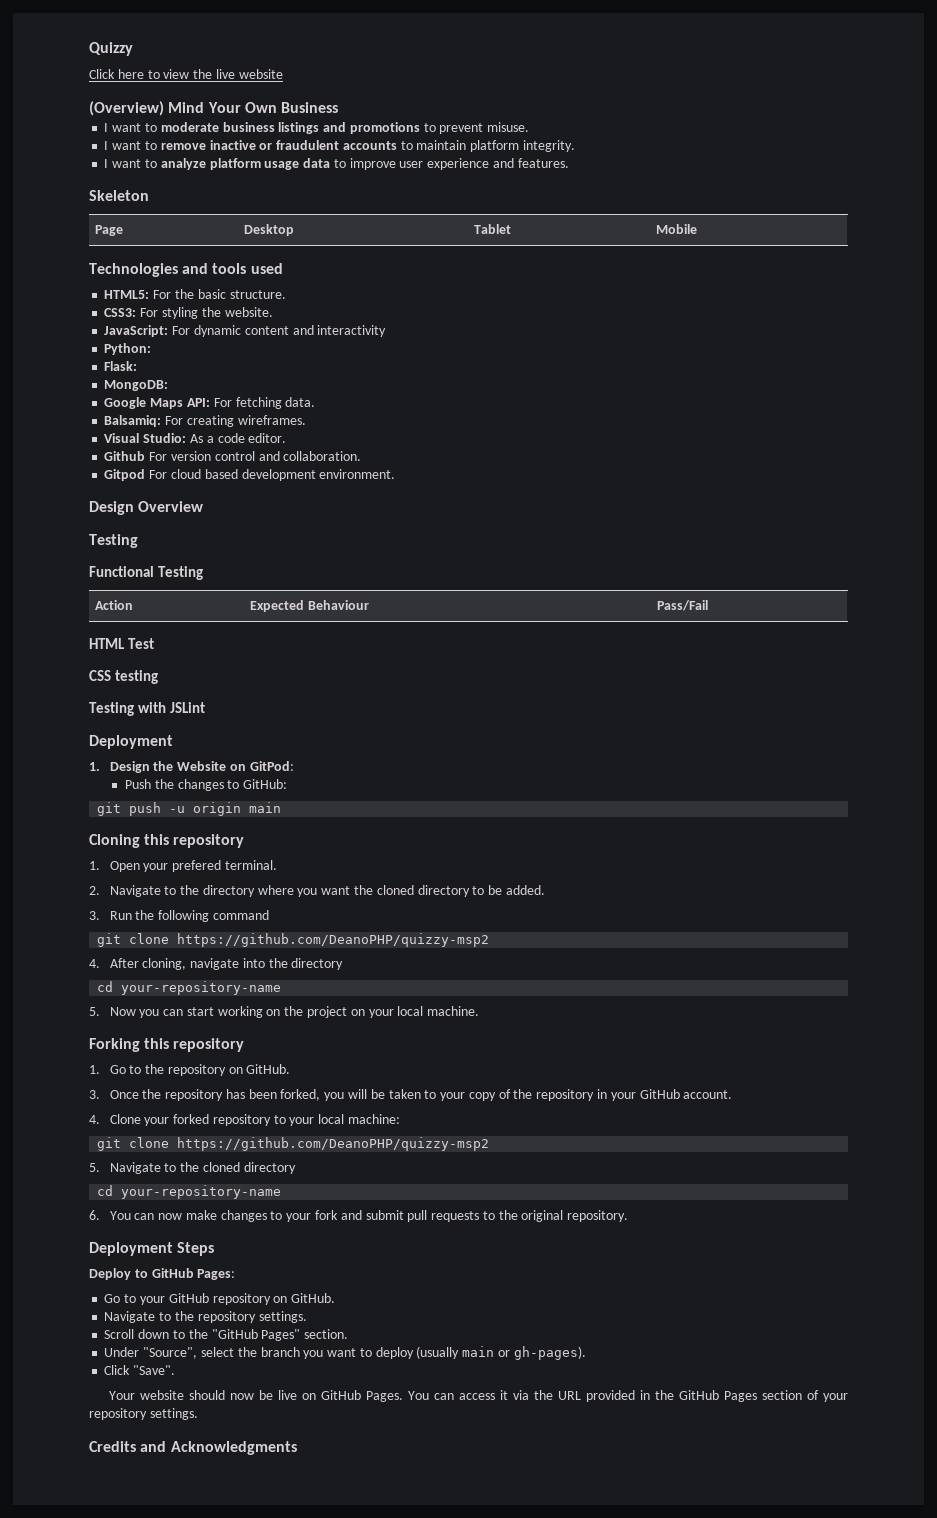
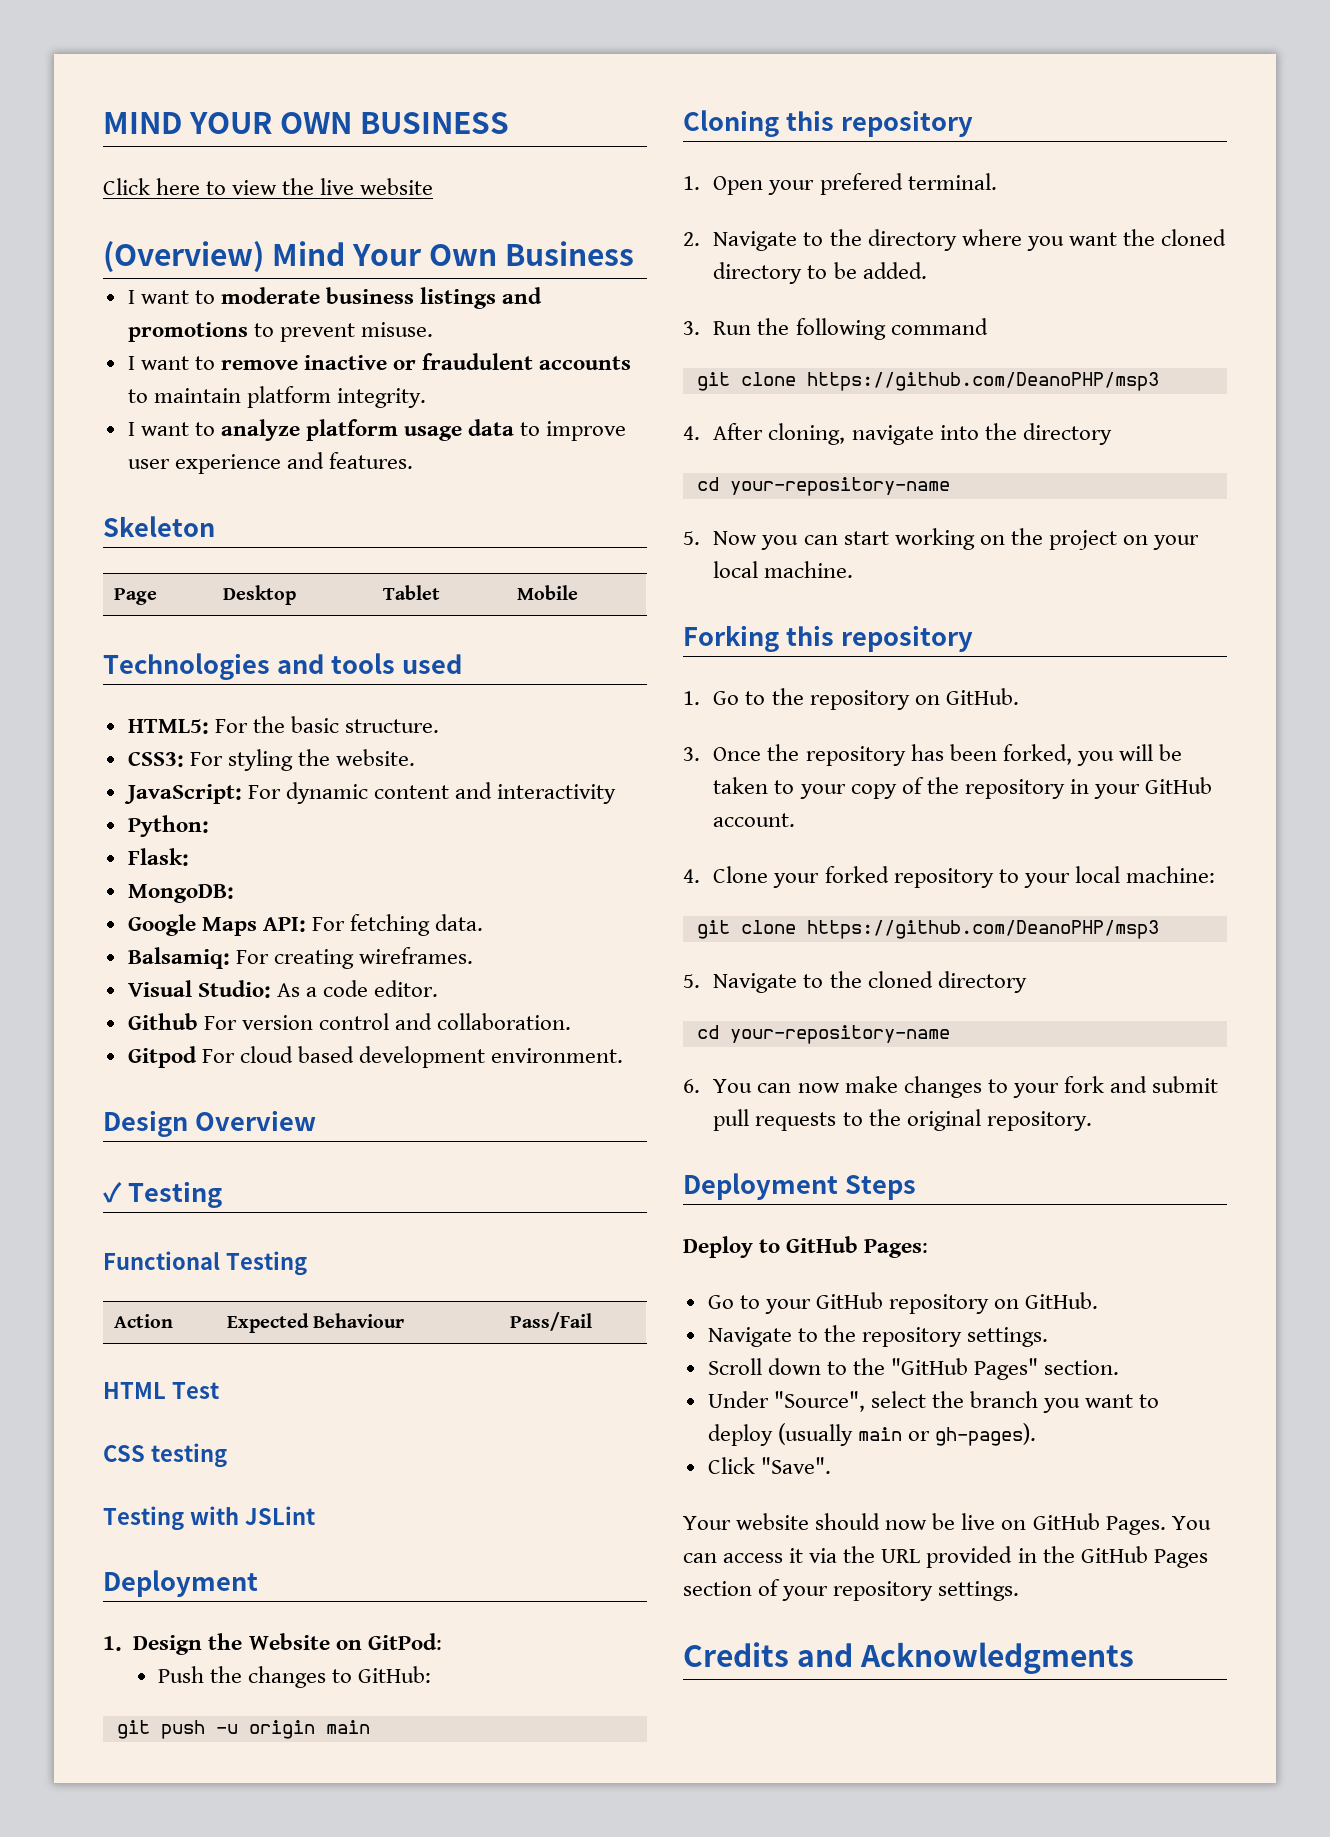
[89,42,133,56] Quizzy -> [103,112,510,134] MIND YOUR OWN BUSINESS
(204, 506) none -> [103,1182,122,1203] ✓
[177,933,490,947] https://github.com/DeanoPHP/quizzy-msp2 -> [806,372,1159,391] https://github.com/DeanoPHP/msp3
[177,1137,490,1151] https://github.com/DeanoPHP/quizzy-msp2 -> [806,920,1159,939] https://github.com/DeanoPHP/msp3

